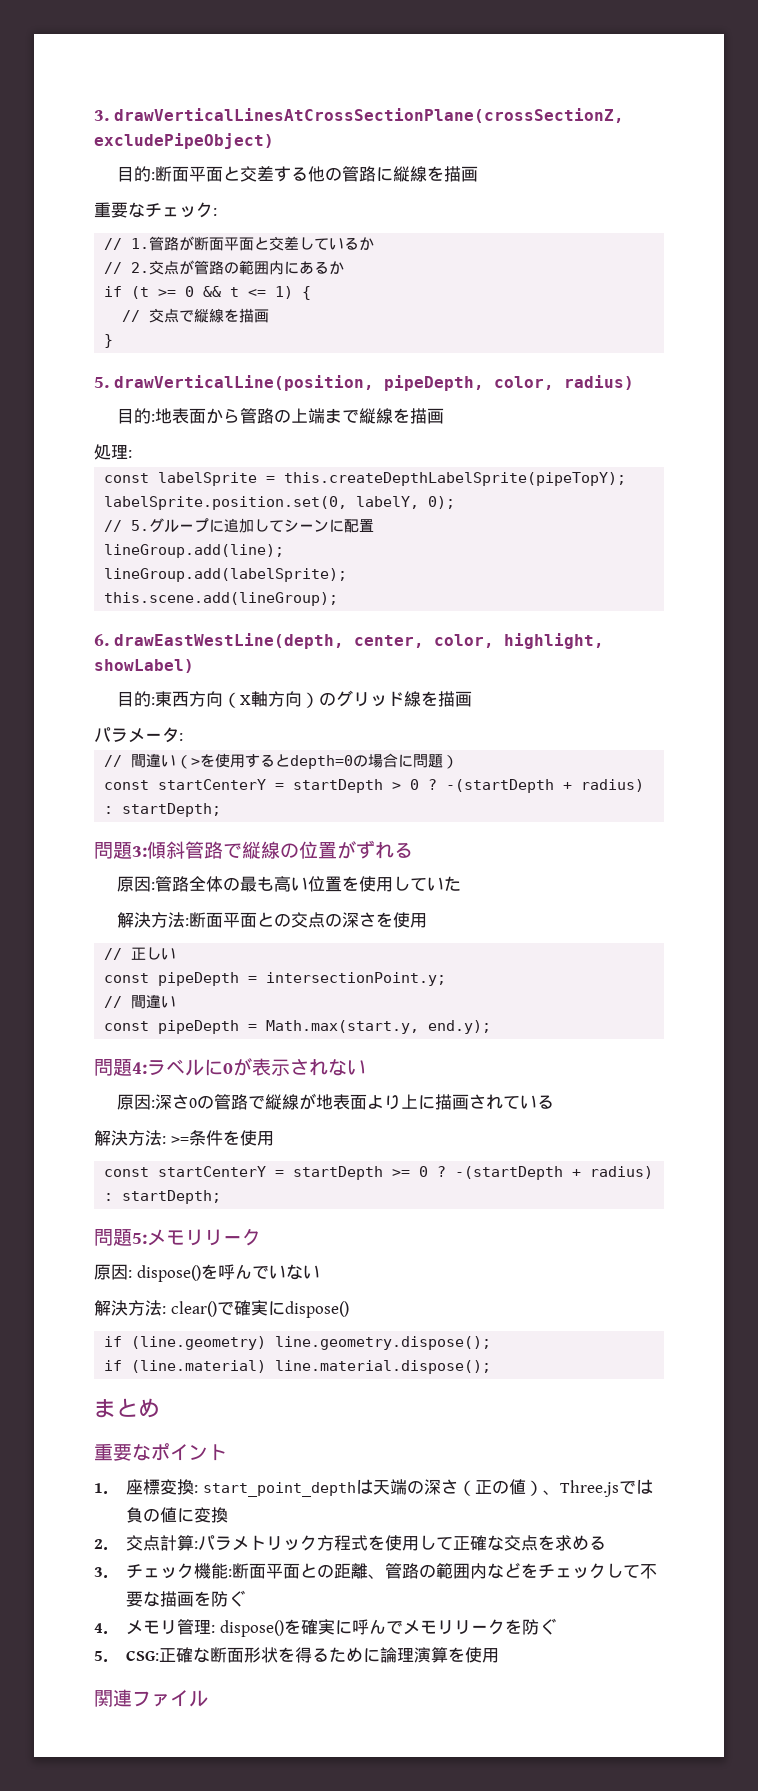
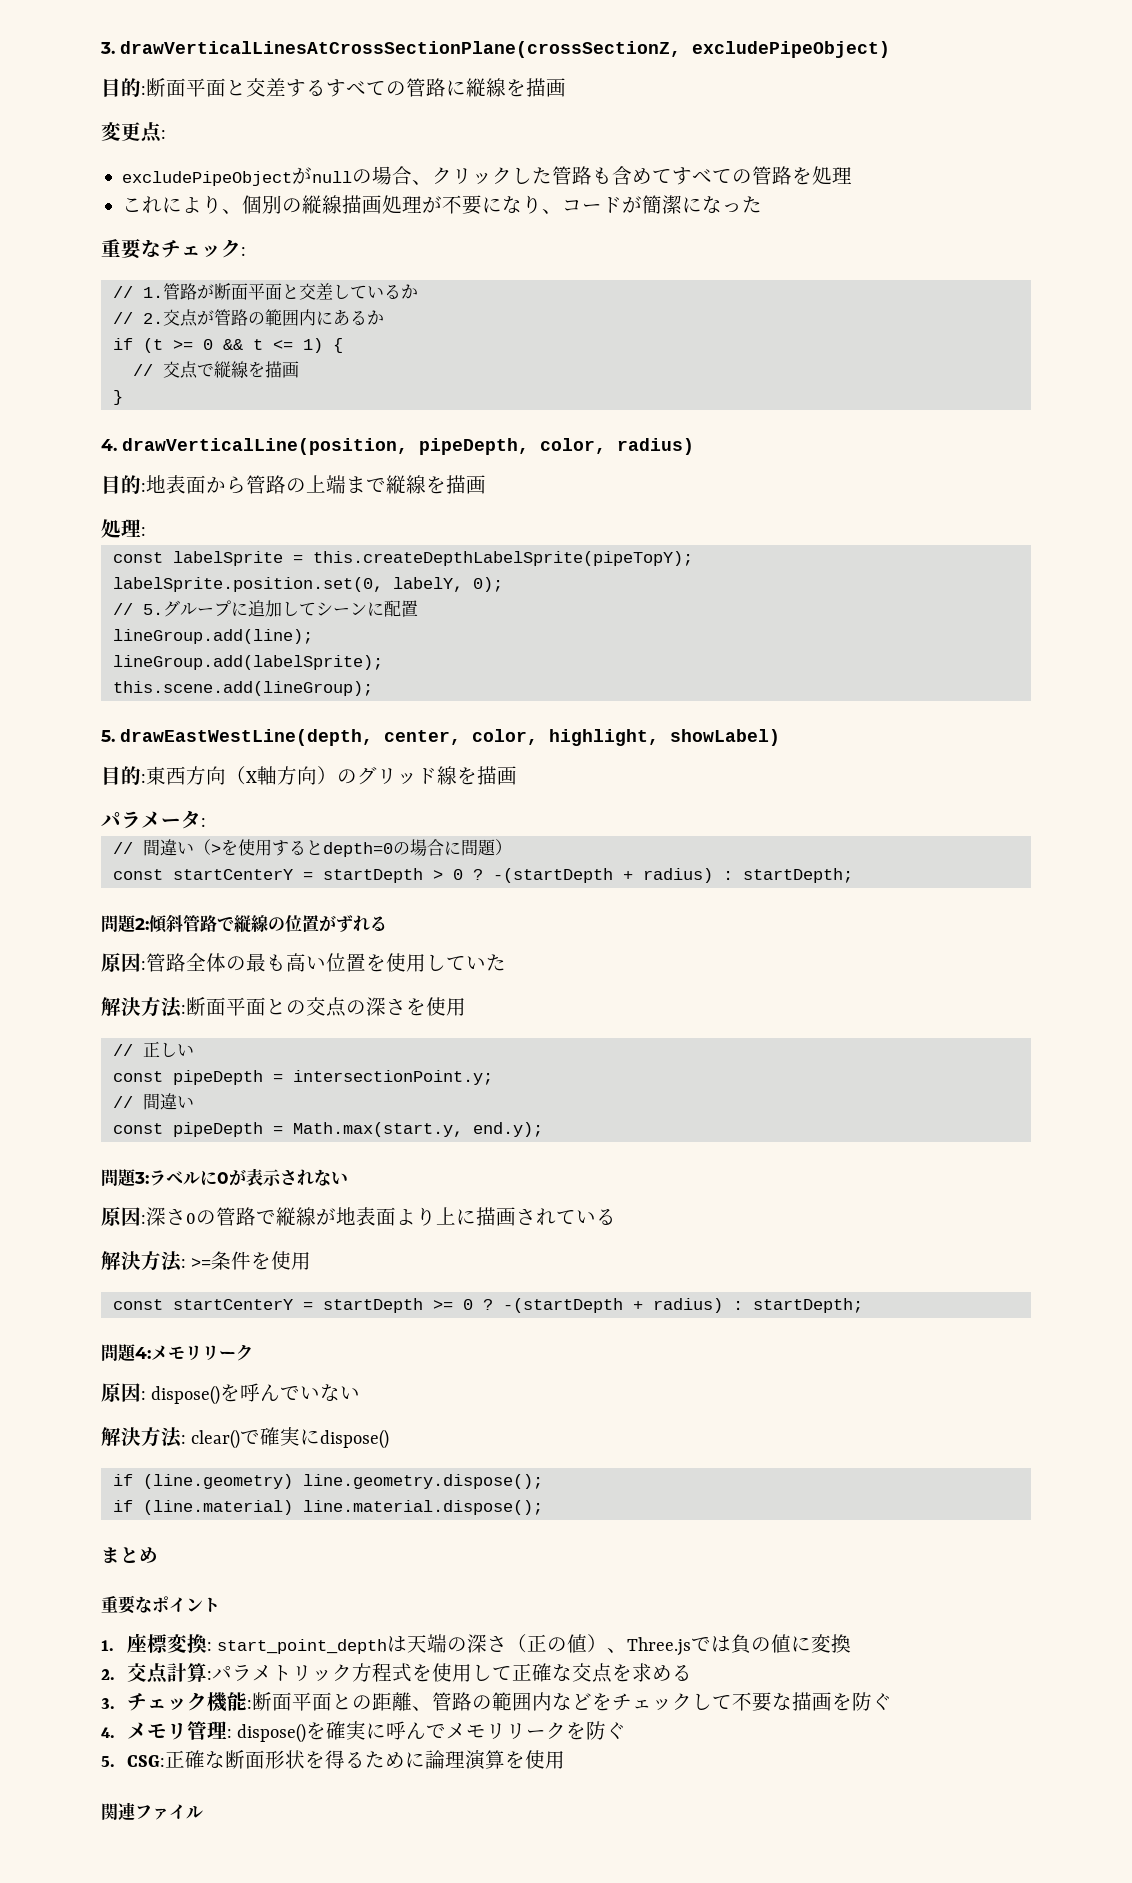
[308,166,326,182] 他 -> [326,79,386,97] すべて
(479, 174) none -> [101,122,166,143] [122,166,853,186] [122,195,763,215] // 変更点: // excludePipeObjectがnullの場合、クリックした管路も含めてすべての管路を処理 // これにより、個別の縦線描画処理が不要になり、コードが簡潔になった
[94,377,109,388] 5. -> [101,439,117,451] 4.
[94,634,109,646] 6. -> [101,730,115,742] 5.
[132,846,147,857] 3: -> [135,918,149,930] 2:
[132,1062,147,1074] 4: -> [134,1172,149,1184] 3:
[132,1233,147,1244] 5: -> [135,1347,151,1359] 4:

